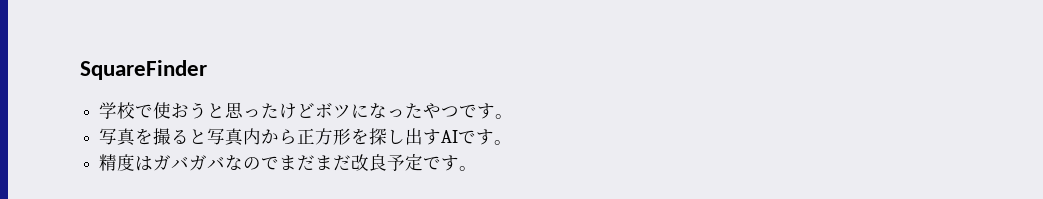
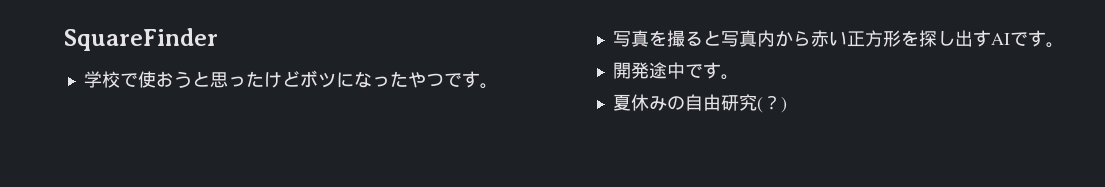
(298, 137) none -> [810,30,847,47] 赤い
[99,153,478,171] 精度はガバガバなのでまだまだ改良予定です。 -> [612,62,739,80] [612,94,787,113] 開発途中です。 // 夏休みの自由研究(？)

